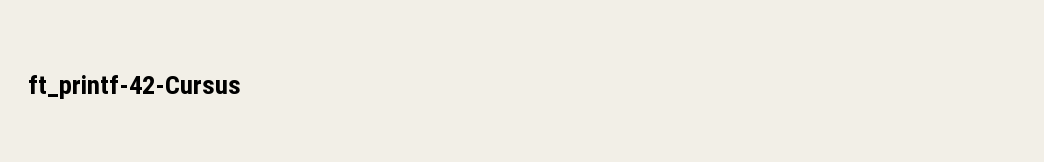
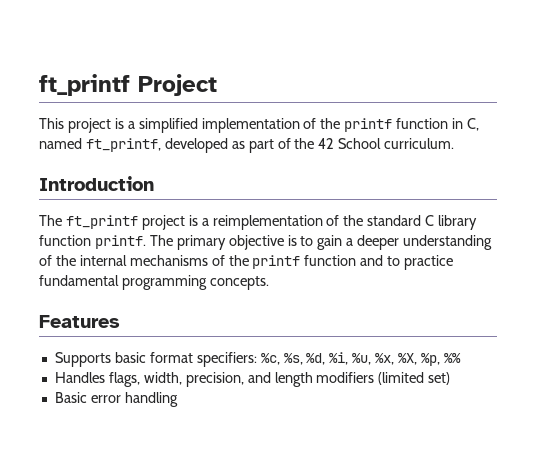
[28,75,241,99] ft_printf-42-Cursus -> [39,74,217,96] [39,118,480,133] [39,138,455,153] [39,176,154,191] [39,215,478,230] [39,235,493,250] [39,255,454,270] [39,275,269,290] [39,315,120,328] [54,352,461,367] [54,372,451,387] [54,392,178,407] ft_printf Project // This project is a simplified implementation of the printf function in C, named ft_printf, developed as part of the 42 School curriculum. // Introduction // The ft_printf project is a reimplementation of the standard C library function printf. The primary objective is to gain a deeper understanding of the internal mechanisms of the printf function and to practice fundamental programming concepts. // Features // Supports basic format specifiers: %c, %s, %d, %i, %u, %x, %X, %p, %% // Handles flags, width, precision, and length modifiers (limited set) // Basic error handling

